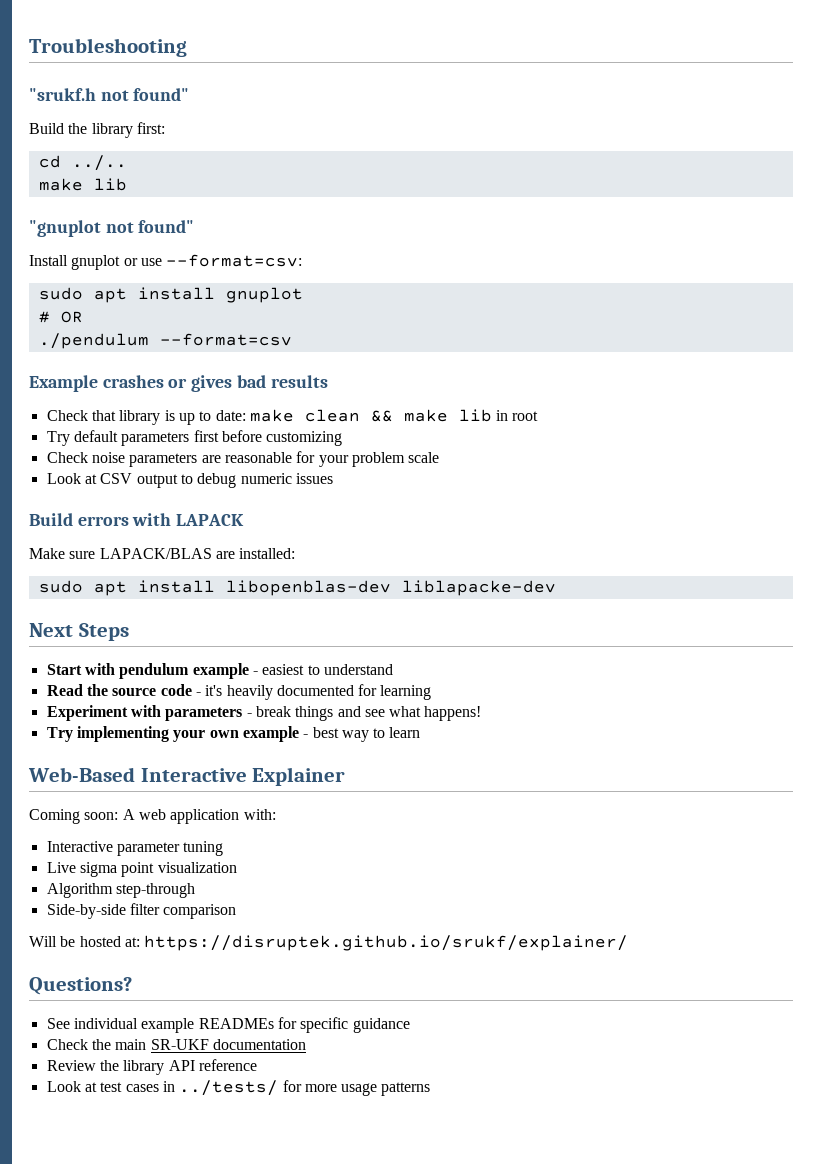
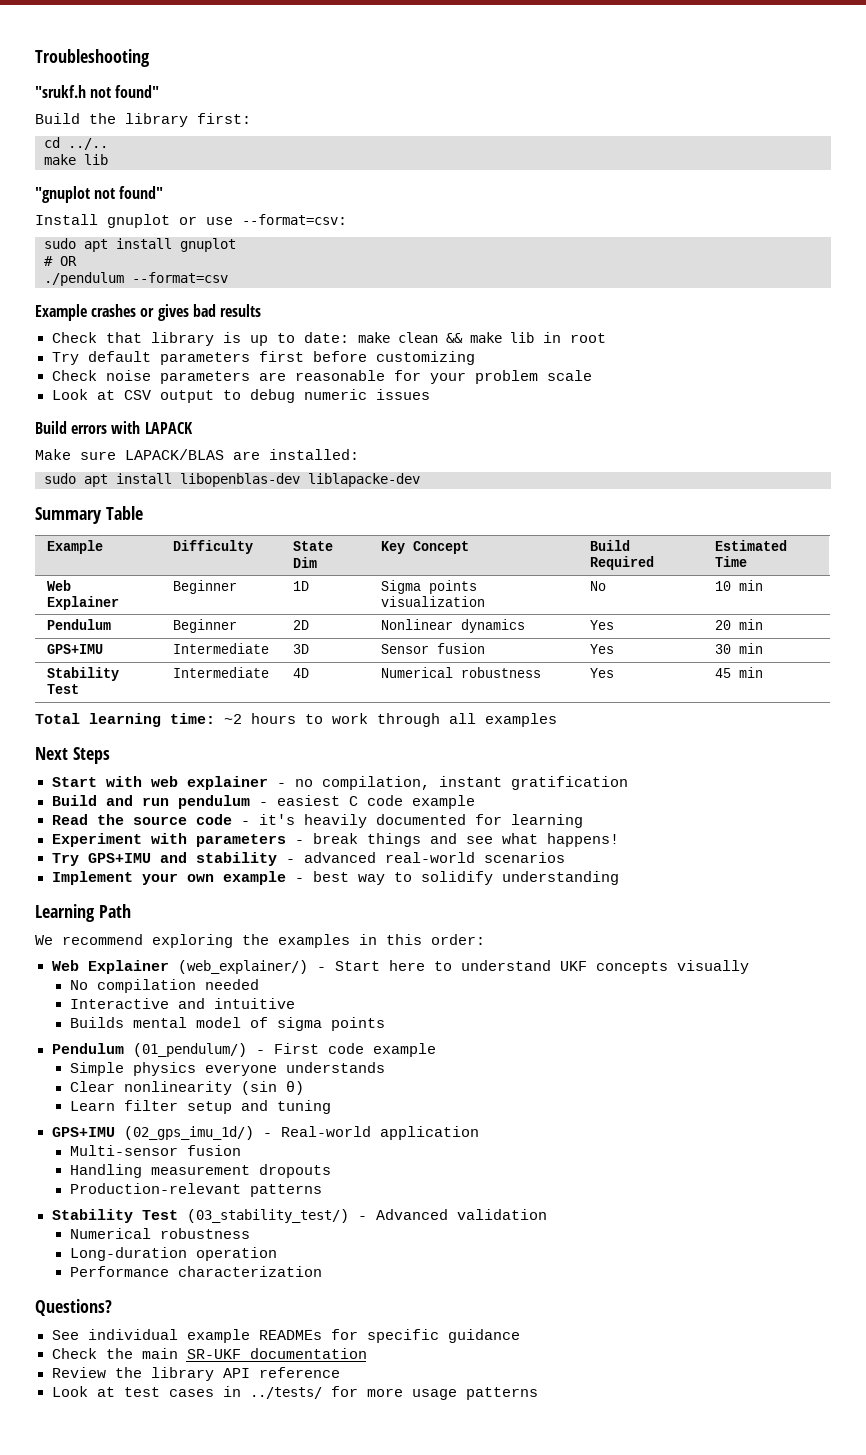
[29,623,129,641] [46,663,393,679] Next Steps // Start with pendulum example - easiest to understand -> [35,506,143,524] [46,540,103,554] [172,540,253,554] [292,541,333,551] [292,557,317,568] [380,541,469,554] [589,540,630,551] [589,556,654,570] [714,540,787,551] [714,556,747,567] [46,580,71,591] [46,596,119,610] [172,580,237,594] [292,581,309,591] [380,580,477,594] [380,596,485,607] [589,581,606,591] [714,580,763,591] [46,619,111,630] [172,619,237,633] [292,620,309,630] [380,619,525,633] [589,620,614,630] [714,619,763,630] [46,644,103,654] [172,643,269,654] [292,644,309,654] [380,643,485,654] [589,644,614,654] [714,643,763,654] [46,667,119,681] [46,684,79,694] [172,667,269,678] [292,668,309,678] [380,667,541,678] [589,668,614,678] [714,667,763,678] [35,713,557,727] [35,747,110,764] [51,776,628,790] [51,795,475,809] Summary Table // Example | Difficulty | State Dim | Key Concept | Build Required | Estimated Time // Web Explainer | Beginner | 1D | Sigma points visualization | No | 10 min // Pendulum | Beginner | 2D | Nonlinear dynamics | Yes | 20 min // GPS+IMU | Intermediate | 3D | Sensor fusion | Yes | 30 min // Stability Test | Intermediate | 4D | Numerical robustness | Yes | 45 min // Total learning time: ~2 hours to work through all examples // Next Steps // Start with web explainer - no compilation, instant gratification // Build and run pendulum - easiest C code example
[76,726,169,742] implementing -> [87,852,565,866] [51,871,133,885] GPS+IMU and stability - advanced real-world scenarios // Implement
[389,727,421,738] [28,767,346,786] [29,809,276,824] [46,841,224,856] [46,862,237,877] [46,883,195,898] [46,903,237,919] [29,935,629,951] learn // Web-Based Interactive Explainer // Coming soon: A web application with: // Interactive parameter tuning // Live sigma point visualization // Algorithm step-through // Side-by-side filter comparison // Will be hosted at: https://disruptek.github.io/srukf/explainer/ -> [420,871,619,885] [35,904,131,922] [35,934,485,948] [51,960,749,974] [69,979,259,993] [69,998,295,1009] [69,1017,385,1031] [51,1043,436,1057] [69,1062,385,1076] [69,1081,304,1095] [69,1100,331,1114] [51,1126,479,1140] [69,1145,241,1156] [69,1164,331,1178] [69,1183,322,1197] [51,1209,547,1223] [69,1228,250,1239] [69,1247,277,1261] [69,1266,322,1277] solidify understanding // Learning Path // We recommend exploring the examples in this order: // Web Explainer (web_explainer/) - Start here to understand UKF concepts visually // No compilation needed // Interactive and intuitive // Builds mental model of sigma points // Pendulum (01_pendulum/) - First code example // Simple physics everyone understands // Clear nonlinearity (sin θ) // Learn filter setup and tuning // GPS+IMU (02_gps_imu_1d/) - Real-world application // Multi-sensor fusion // Handling measurement dropouts // Production-relevant patterns // Stability Test (03_stability_test/) - Advanced validation // Numerical robustness // Long-duration operation // Performance characterization

